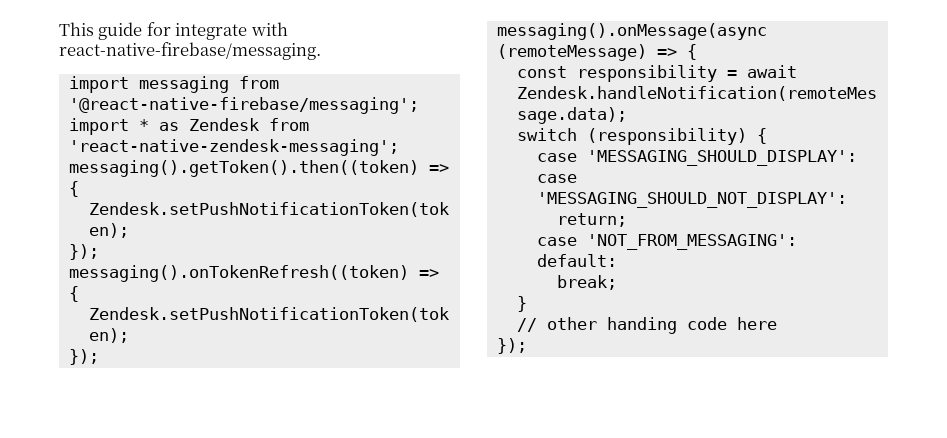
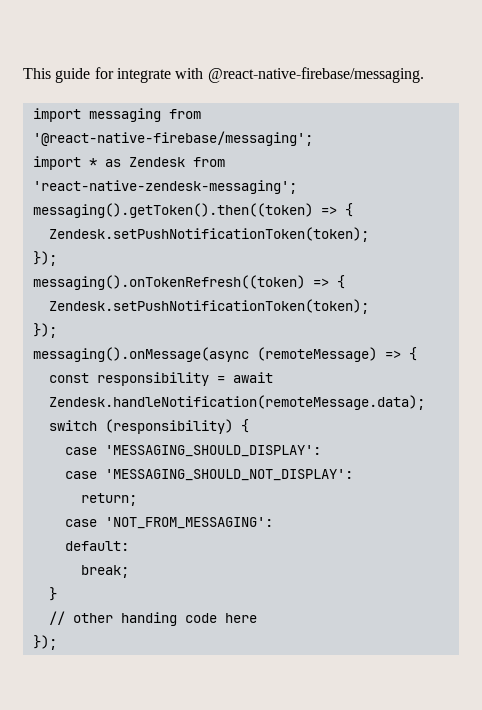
[59,42,321,60] react-native-firebase/messaging. -> [207,67,424,83] @react-native-firebase/messaging.

